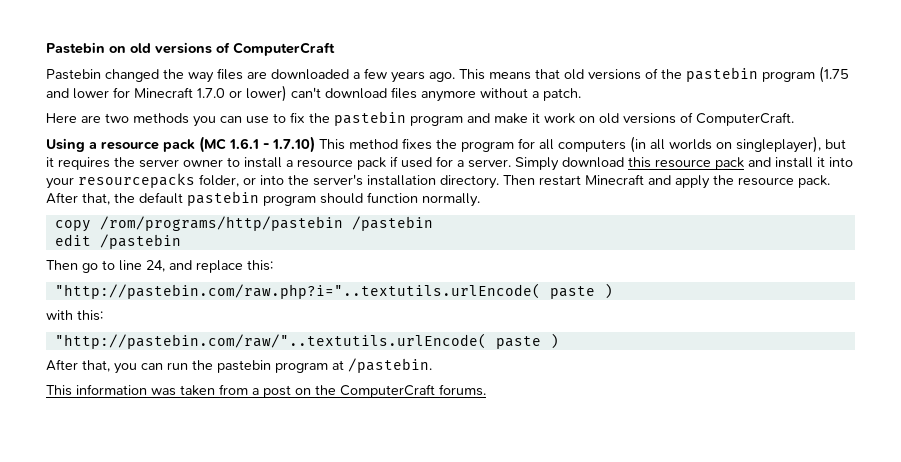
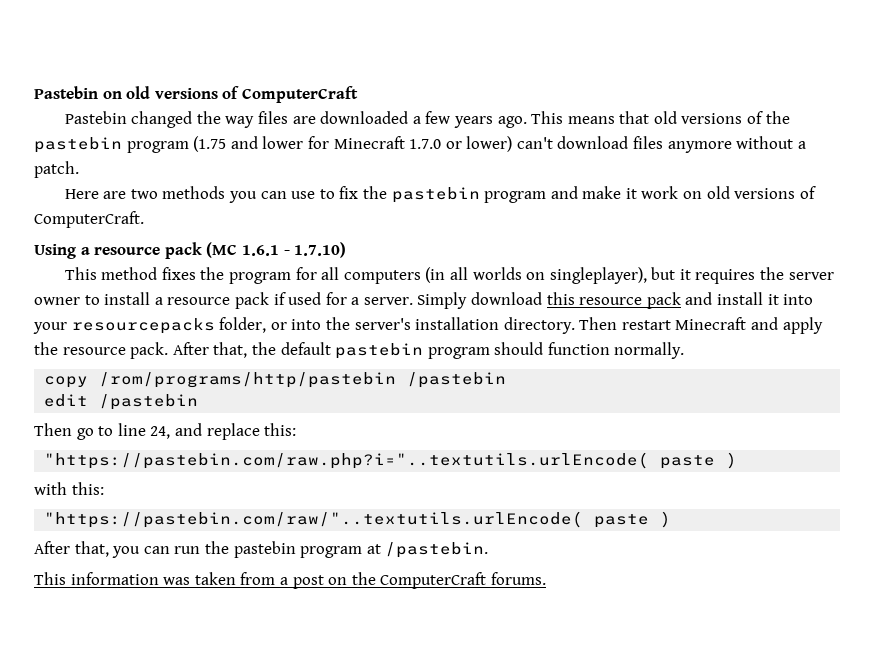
(315, 144) none -> (347, 250) //
[54,283,541,299] "http://pastebin.com/raw.php?i="..textutils.urlEncode( -> [44,452,650,469] "https://pastebin.com/raw.php?i="..textutils.urlEncode(
[54,333,487,349] "http://pastebin.com/raw/"..textutils.urlEncode( -> [44,511,584,528] "https://pastebin.com/raw/"..textutils.urlEncode(

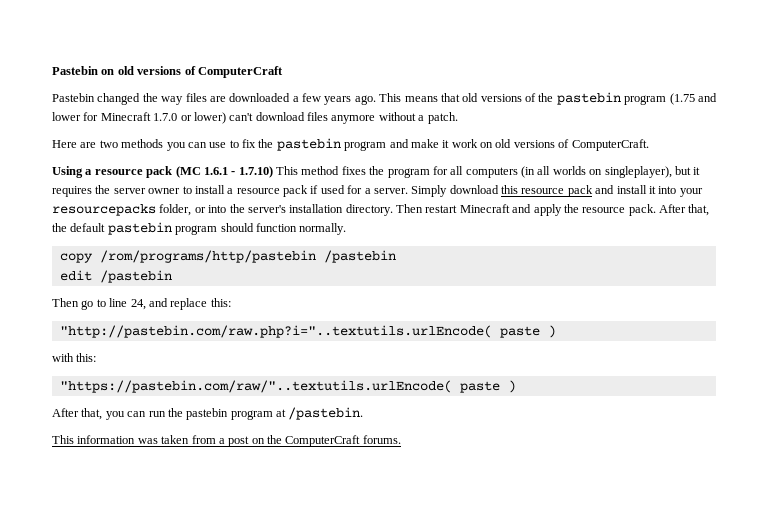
(347, 250) // -> (273, 172) none
[44,452,650,469] "https://pastebin.com/raw.php?i="..textutils.urlEncode( -> [59,325,492,338] "http://pastebin.com/raw.php?i="..textutils.urlEncode(

